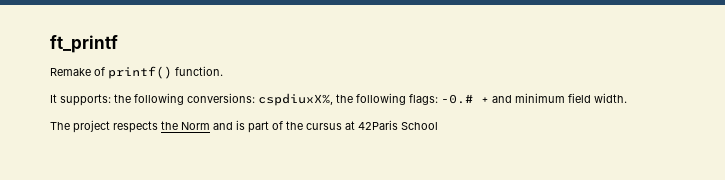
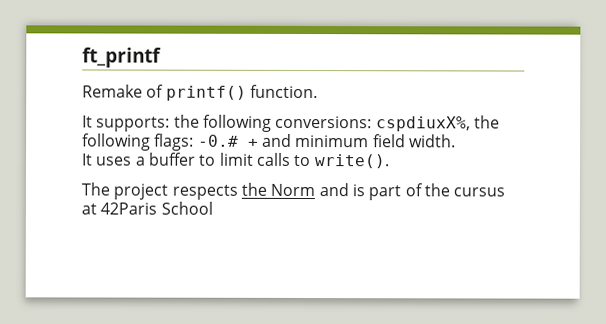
(627, 98) none -> [81,152,390,169] // It uses a buffer to limit calls to write().

